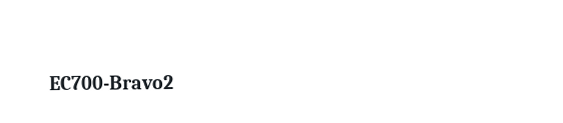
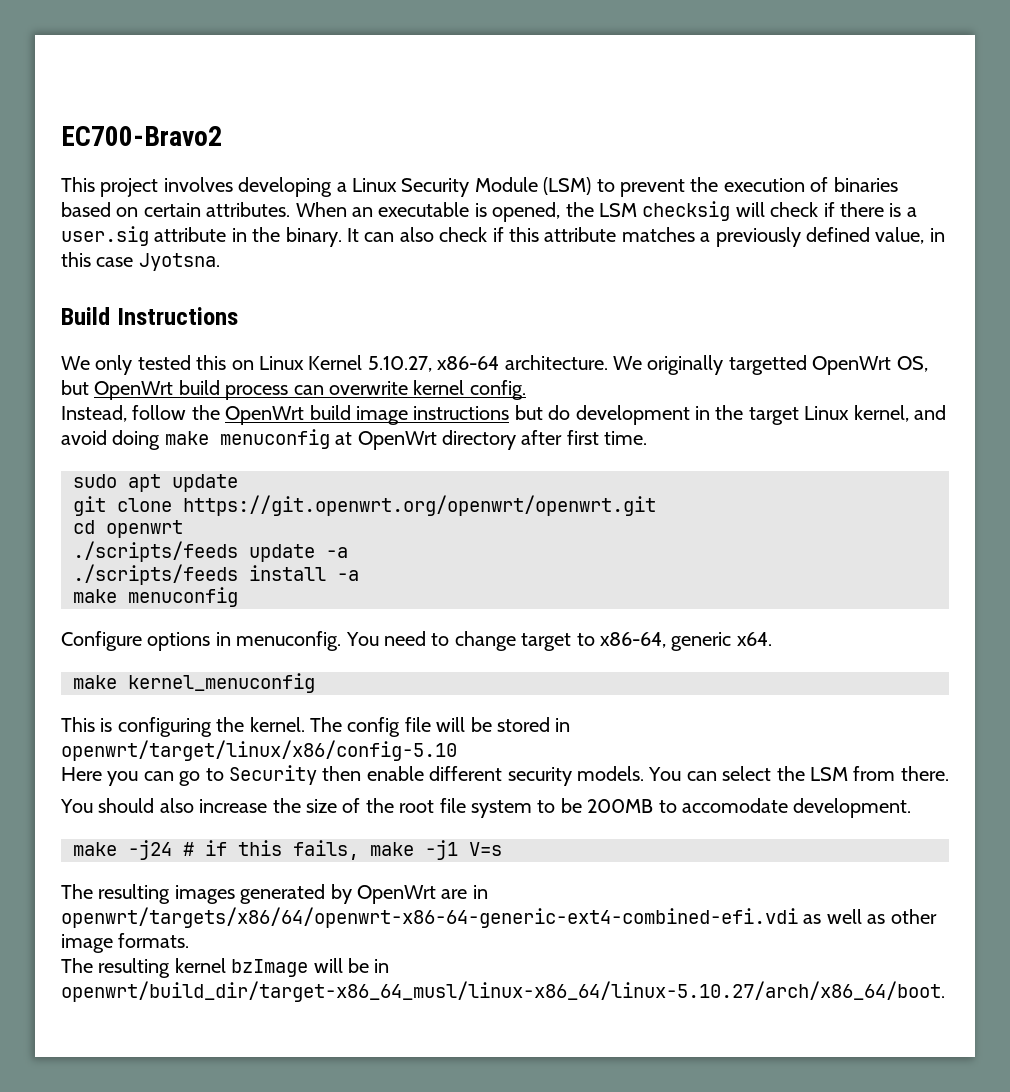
(174, 83) none -> [61,177,898,197] [61,201,917,222] [61,226,945,247] [61,252,220,271] [61,307,238,325] [61,355,928,375] [61,380,526,400] [61,405,946,425] [61,429,648,450] [73,474,238,492] [73,495,656,516] [73,520,183,538] [73,541,348,562] [73,564,359,585] [73,587,238,607] [61,631,772,651] [73,673,315,693] [61,717,571,737] [61,740,457,761] [61,765,949,786] [60,798,912,818] [73,840,502,860] [61,884,488,904] [61,907,937,928] [61,933,190,953] [61,958,390,978] [61,981,945,1002] // This project involves developing a Linux Security Module (LSM) to prevent the execution of binaries based on certain attributes. When an executable is opened, the LSM checksig will check if there is a user.sig attribute in the binary. It can also check if this attribute matches a previously defined value, in this case Jyotsna. // Build Instructions // We only tested this on Linux Kernel 5.10.27, x86-64 architecture. We originally targetted OpenWrt OS, but OpenWrt build process can overwrite kernel config. // Instead, follow the OpenWrt build image instructions but do development in the target Linux kernel, and avoid doing make menuconfig at OpenWrt directory after first time. // sudo apt update // git clone https://git.openwrt.org/openwrt/openwrt.git // cd openwrt // ./scripts/feeds update -a // ./scripts/feeds install -a // make menuconfig // Configure options in menuconfig. You need to change target to x86-64, generic x64. // make kernel_menuconfig // This is configuring the kernel. The config file will be stored in openwrt/target/linux/x86/config-5.10 // Here you can go to Security then enable different security models. You can select the LSM from there. // You should also increase the size of the root file system to be 200MB to accomodate development. // make -j24 # if this fails, make -j1 V=s // The resulting images generated by OpenWrt are in openwrt/targets/x86/64/openwrt-x86-64-generic-ext4-combined-efi.vdi as well as other image formats. // The resulting kernel bzImage will be in openwrt/build_dir/target-x86_64_musl/linux-x86_64/linux-5.10.27/arch/x86_64/boot.

